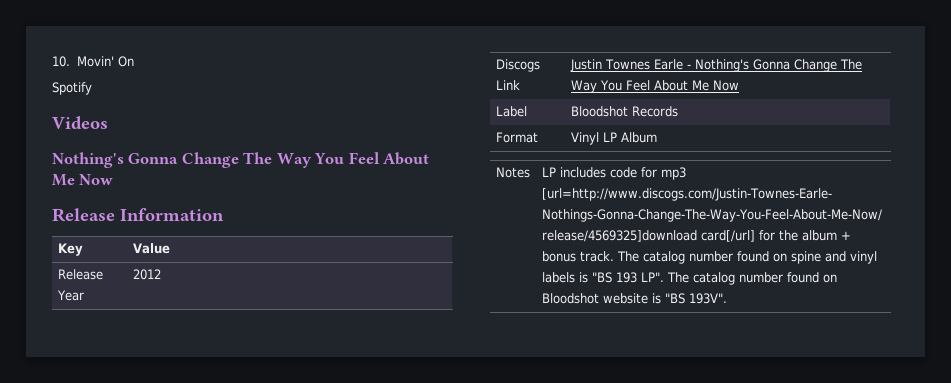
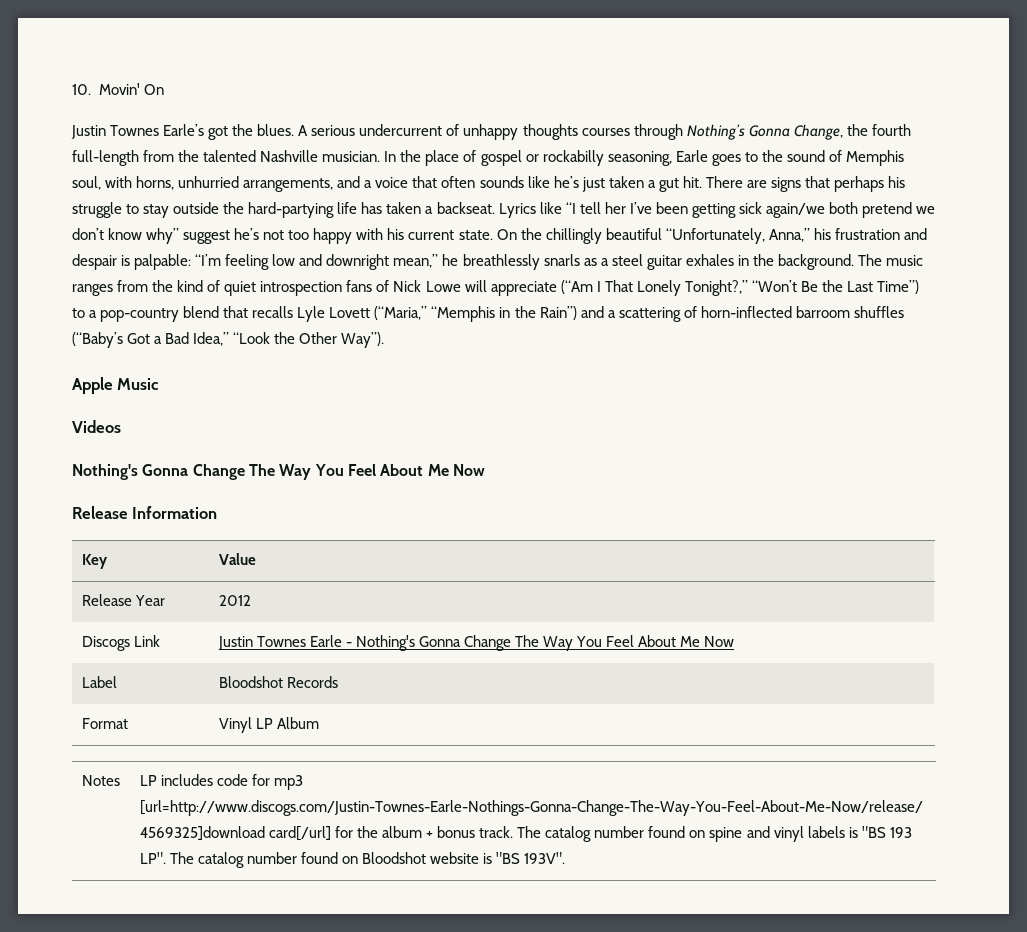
[52,82,92,95] Spotify -> [71,124,911,140] [72,150,904,166] [72,176,906,192] [72,202,936,218] [72,228,927,244] [72,254,924,270] [72,280,920,296] [72,306,904,322] [72,332,385,348] [72,377,159,394] Justin Townes Earle’s got the blues. A serious undercurrent of unhappy thoughts courses through Nothing’s Gonna Change, the fourth full-length from the talented Nashville musician. In the place of gospel or rockabilly seasoning, Earle goes to the sound of Memphis soul, with horns, unhurried arrangements, and a voice that often sounds like he’s just taken a gut hit. There are signs that perhaps his struggle to stay outside the hard-partying life has taken a backseat. Lyrics like “I tell her I’ve been getting sick again/we both pretend we don’t know why” suggest he’s not too happy with his current state. On the chillingly beautiful “Unfortunately, Anna,” his frustration and despair is palpable: “I’m feeling low and downright mean,” he breathlessly snarls as a steel guitar exhales in the background. The music ranges from the kind of quiet introspection fans of Nick Lowe will appreciate (“Am I That Lonely Tonight?,” “Won’t Be the Last Time”) to a pop-country blend that recalls Lyle Lovett (“Maria,” “Memphis in the Rain”) and a scattering of horn-inflected barroom shuffles (“Baby’s Got a Bad Idea,” “Look the Other Way”). // Apple Music

